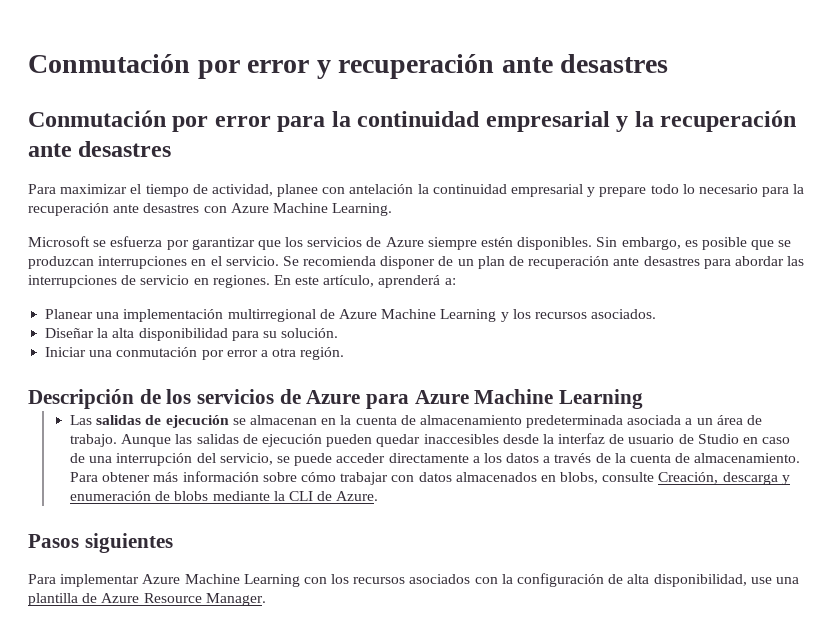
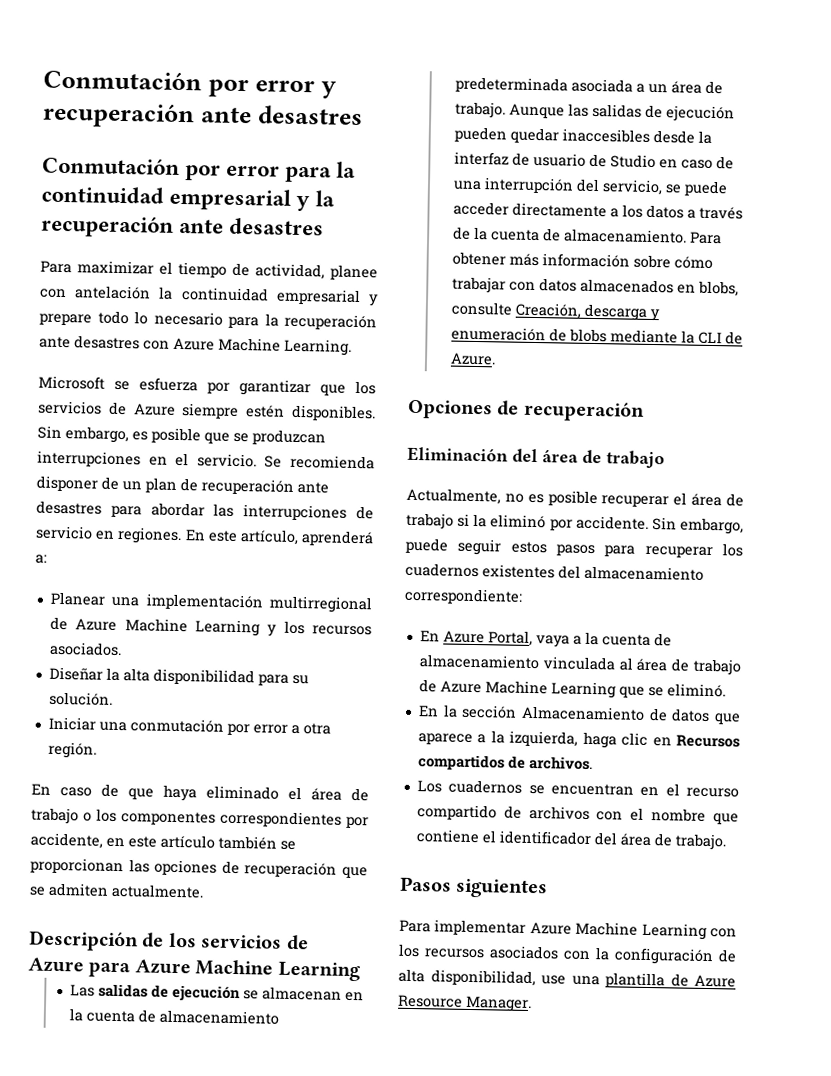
(345, 353) none -> [31,783,369,802] [31,807,369,829] [30,832,296,851] [30,857,368,879] [29,882,204,899] // En caso de que haya eliminado el área de trabajo o los componentes correspondientes por accidente, en este artículo también se proporcionan las opciones de recuperación que se admiten actualmente.
(379, 496) none -> [408,399,645,422] [407,446,665,469] [406,487,744,508] [406,512,744,535] [405,537,743,559] [405,562,704,581] [404,587,523,605] [419,630,672,648] [418,654,741,676] [418,679,726,699] [417,704,741,725] [417,730,740,749] [417,754,593,771] [416,779,739,798] [416,804,739,825] [415,829,727,851] // Opciones de recuperación // Eliminación del área de trabajo // Actualmente, no es posible recuperar el área de trabajo si la eliminó por accidente. Sin embargo, puede seguir estos pasos para recuperar los cuadernos existentes del almacenamiento correspondiente: // En Azure Portal, vaya a la cuenta de almacenamiento vinculada al área de trabajo de Azure Machine Learning que se eliminó. // En la sección Almacenamiento de datos que aparece a la izquierda, haga clic en Recursos compartidos de archivos. // Los cuadernos se encuentran en el recurso compartido de archivos con el nombre que contiene el identificador del área de trabajo.

